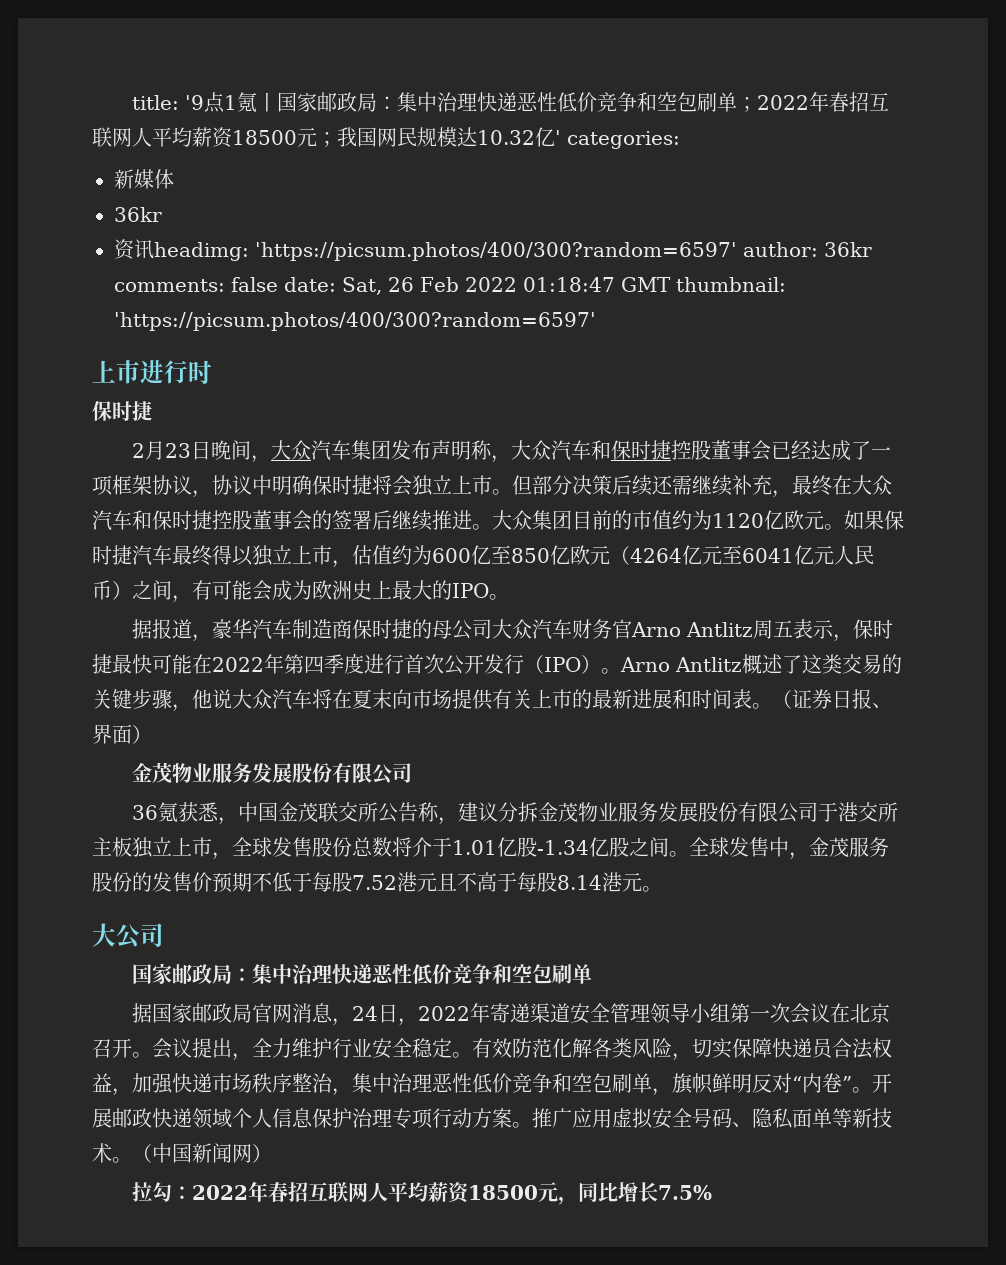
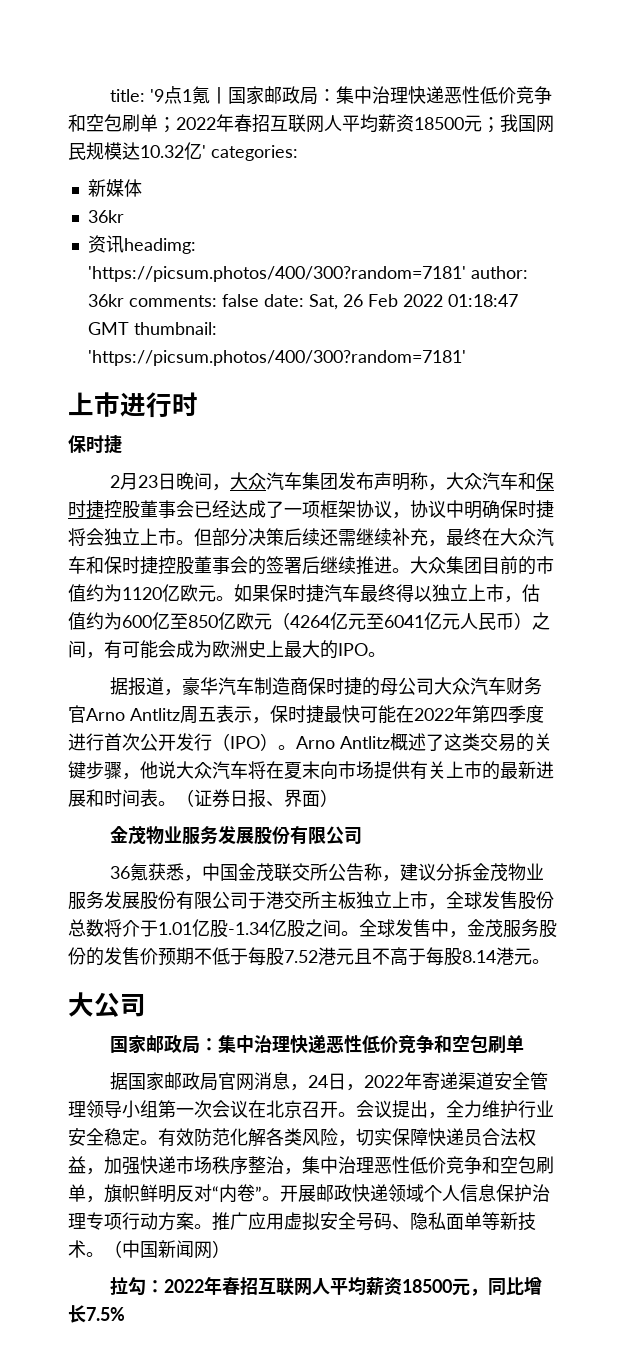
[255,242,737,261] 'https://picsum.photos/400/300?random=6597' -> [87,266,466,282] 'https://picsum.photos/400/300?random=7181'
[114,312,596,331] 'https://picsum.photos/400/300?random=6597' -> [87,350,466,366] 'https://picsum.photos/400/300?random=7181'

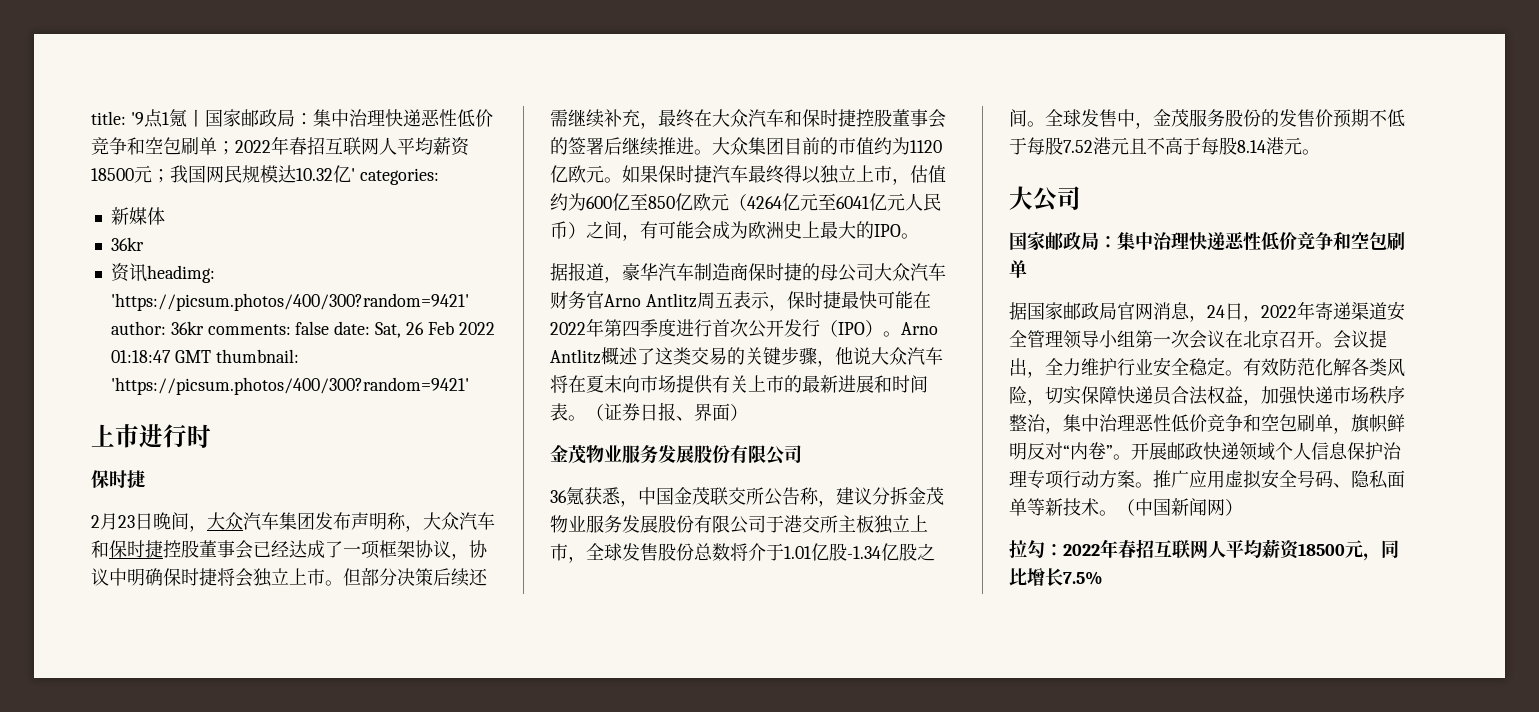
[87,266,466,282] 'https://picsum.photos/400/300?random=7181' -> [110,293,469,311] 'https://picsum.photos/400/300?random=9421'
[87,350,466,366] 'https://picsum.photos/400/300?random=7181' -> [110,377,469,395] 'https://picsum.photos/400/300?random=9421'

